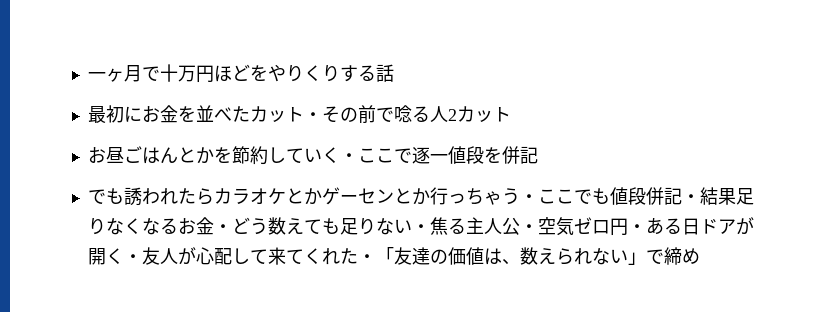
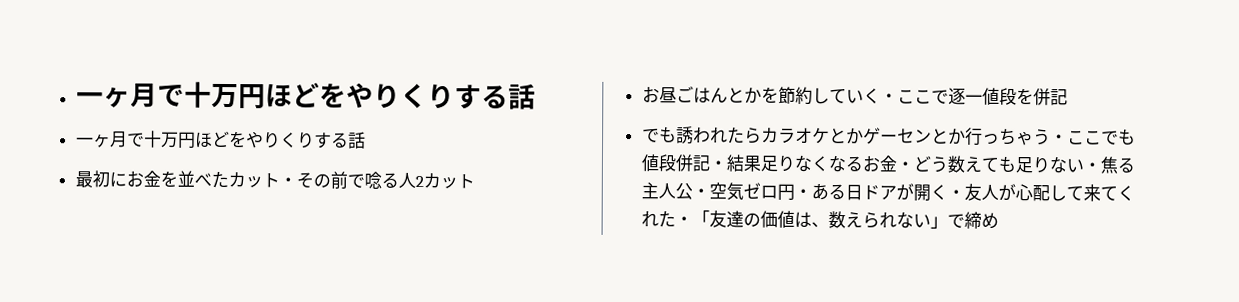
[87,64,394,83] 一ヶ月で十万円ほどをやりくりする話 -> [75,81,536,110] [75,130,366,149] 一ヶ月で十万円ほどをやりくりする話 // 一ヶ月で十万円ほどをやりくりする話

